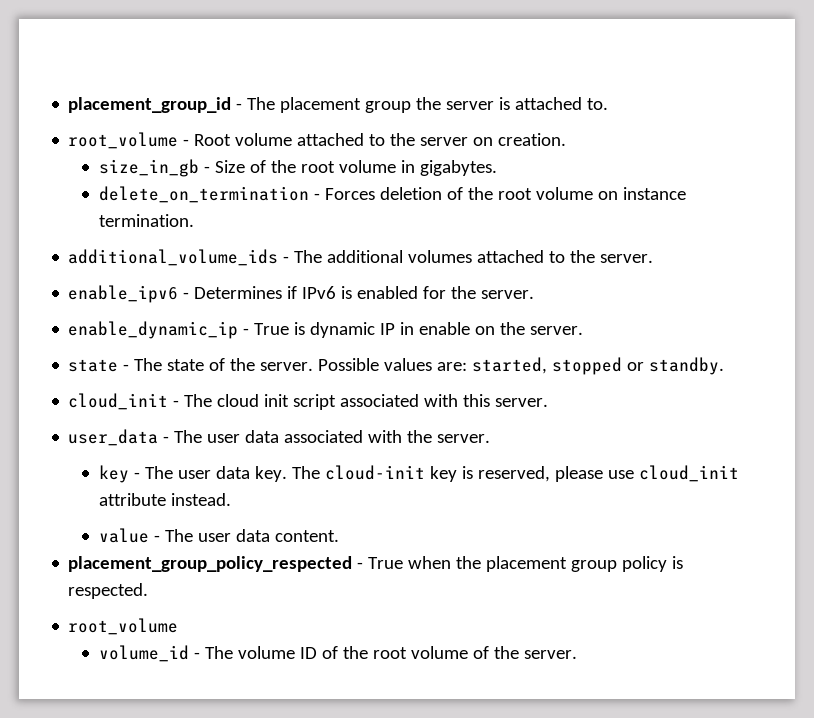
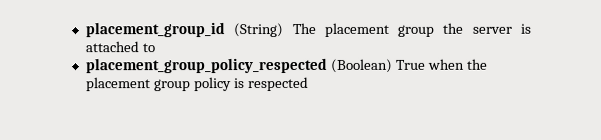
[236,103,243,110] - -> [233,23,284,38] (String)
[587,98,609,110] [68,132,567,149] [98,159,497,177] [98,186,686,203] [98,214,194,227] [68,249,654,266] [68,285,535,303] [68,321,584,339] [68,357,725,375] [68,393,549,410] [68,429,491,446] [98,465,739,483] [98,493,231,506] [98,528,339,543] to. // root_volume - Root volume attached to the server on creation. // size_in_gb - Size of the root volume in gigabytes. // delete_on_termination - Forces deletion of the root volume on instance termination. // additional_volume_ids - The additional volumes attached to the server. // enable_ipv6 - Determines if IPv6 is enabled for the server. // enable_dynamic_ip - True is dynamic IP in enable on the server. // state - The state of the server. Possible values are: started, stopped or standby. // cloud_init - The cloud init script associated with this server. // user_data - The user data associated with the server. // key - The user data key. The cloud-init key is reserved, please use cloud_init attribute instead. // value - The user data content. -> [141,43,155,53] to
[357,562,364,569] - -> [329,58,393,73] (Boolean)
[68,583,149,599] [68,618,179,635] [98,645,577,662] respected. // root_volume // volume_id - The volume ID of the root volume of the server. -> [247,76,309,92] respected

